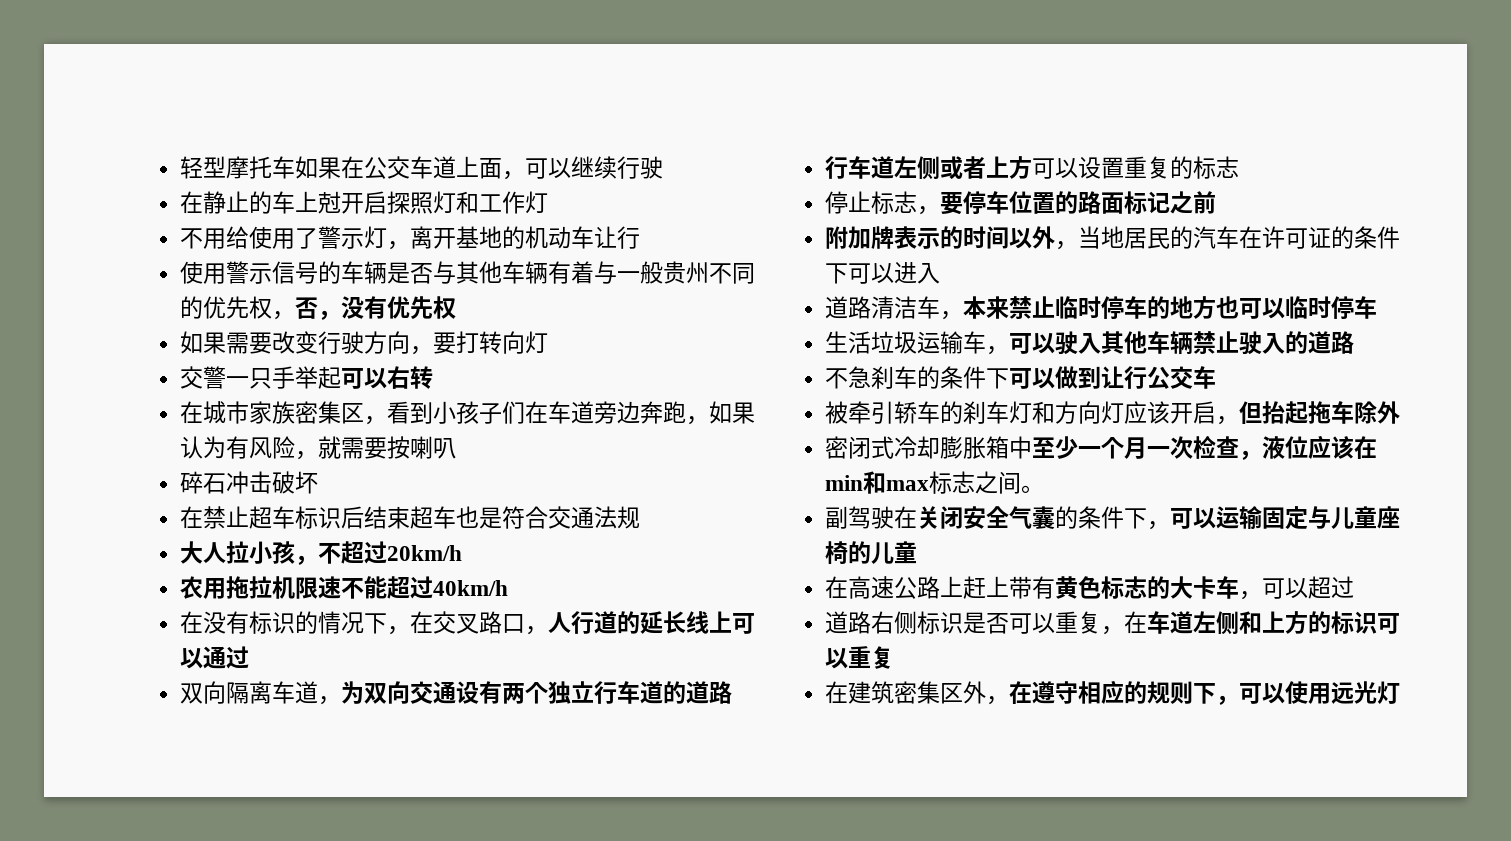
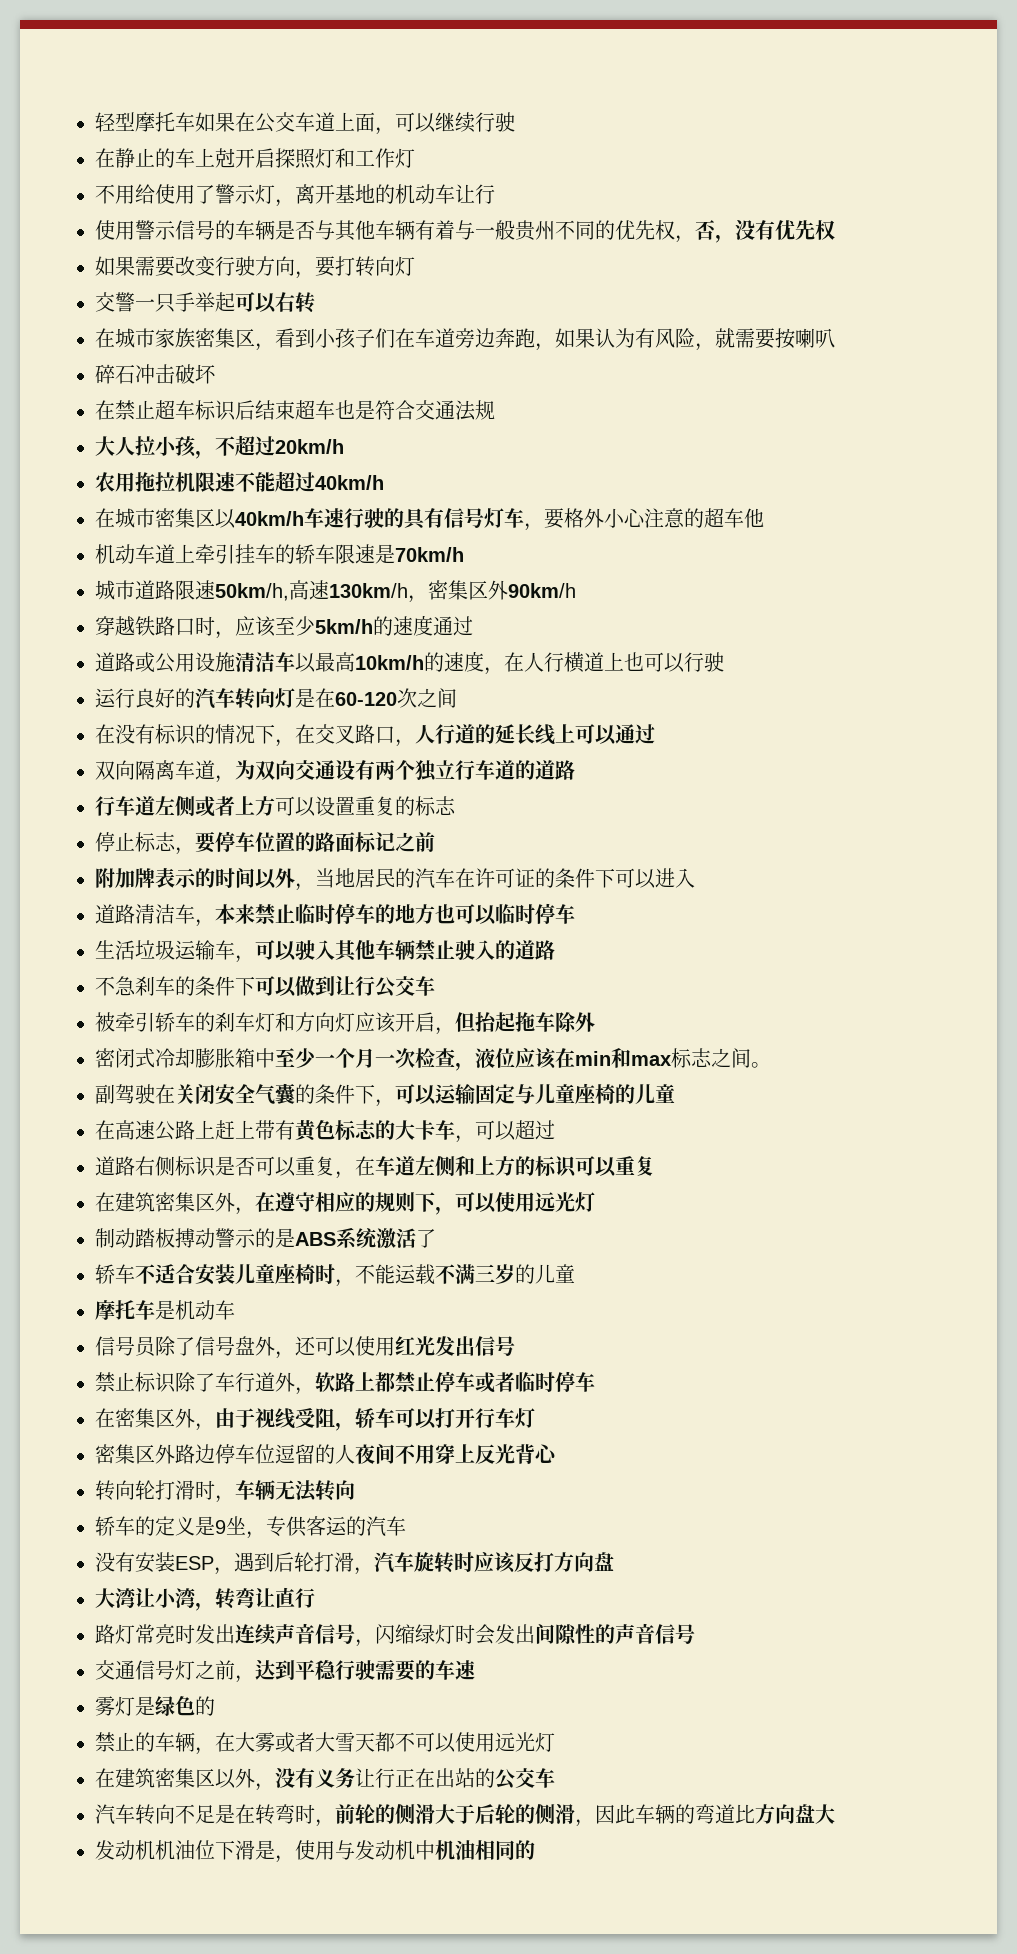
(509, 588) none -> [95,508,764,531] [95,544,464,564] [95,580,576,603] [95,615,473,639] [95,651,724,675] [95,688,457,709] // 在城市密集区以40km/h车速行驶的具有信号灯车，要格外小心注意的超车他 // 机动车道上牵引挂车的轿车限速是70km/h // 城市道路限速50km/h,高速130km/h，密集区外90km/h // 穿越铁路口时，应该至少5km/h的速度通过 // 道路或公用设施清洁车以最高10km/h的速度，在人行横道上也可以行驶 // 运行良好的汽车转向灯是在60-120次之间
(1401, 692) none -> [95,1227,436,1249] [95,1263,575,1287] [95,1300,235,1320] [95,1336,515,1359] [95,1371,595,1395] [95,1408,535,1431] [95,1444,558,1464] [95,1480,355,1503] [95,1516,406,1539] [95,1552,614,1575] [95,1587,315,1611] [95,1623,695,1647] [95,1659,476,1683] [95,1696,215,1716] [95,1732,555,1755] [95,1768,555,1791] [95,1803,835,1827] [95,1840,535,1863] // 制动踏板搏动警示的是ABS系统激活了 // 轿车不适合安装儿童座椅时，不能运载不满三岁的儿童 // 摩托车是机动车 // 信号员除了信号盘外，还可以使用红光发出信号 // 禁止标识除了车行道外，软路上都禁止停车或者临时停车 // 在密集区外，由于视线受阻，轿车可以打开行车灯 // 密集区外路边停车位逗留的人夜间不用穿上反光背心 // 转向轮打滑时，车辆无法转向 // 轿车的定义是9坐，专供客运的汽车 // 没有安装ESP，遇到后轮打滑，汽车旋转时应该反打方向盘 // 大湾让小湾，转弯让直行 // 路灯常亮时发出连续声音信号，闪缩绿灯时会发出间隙性的声音信号 // 交通信号灯之前，达到平稳行驶需要的车速 // 雾灯是绿色的 // 禁止的车辆，在大雾或者大雪天都不可以使用远光灯 // 在建筑密集区以外，没有义务让行正在出站的公交车 // 汽车转向不足是在转弯时，前轮的侧滑大于后轮的侧滑，因此车辆的弯道比方向盘大 // 发动机机油位下滑是，使用与发动机中机油相同的

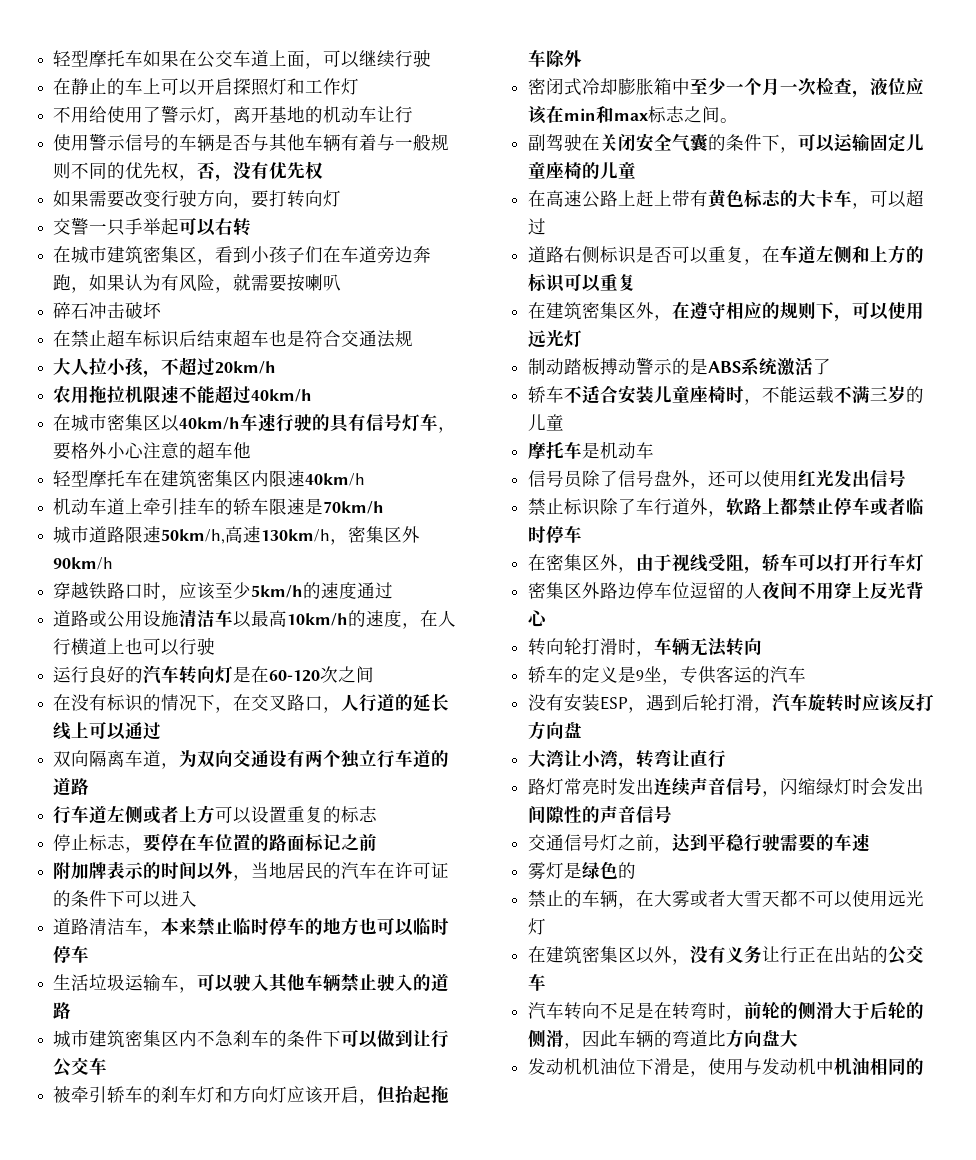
[215,148,235,168] 尅 -> [161,78,198,96] 可以
[515,220,555,241] 贵州 -> [431,133,450,151] [53,162,72,179] 规则
[155,328,195,348] 家族 -> [107,246,144,264] 建筑
(764, 518) none -> [53,470,366,488] // 轻型摩托车在建筑密集区内限速40km/h
(235, 841) none -> [179,833,198,851] 在
(555, 950) none -> [53,1029,198,1048] 城市建筑密集区内
[515,1084,535,1104] 与 -> (907, 142) none

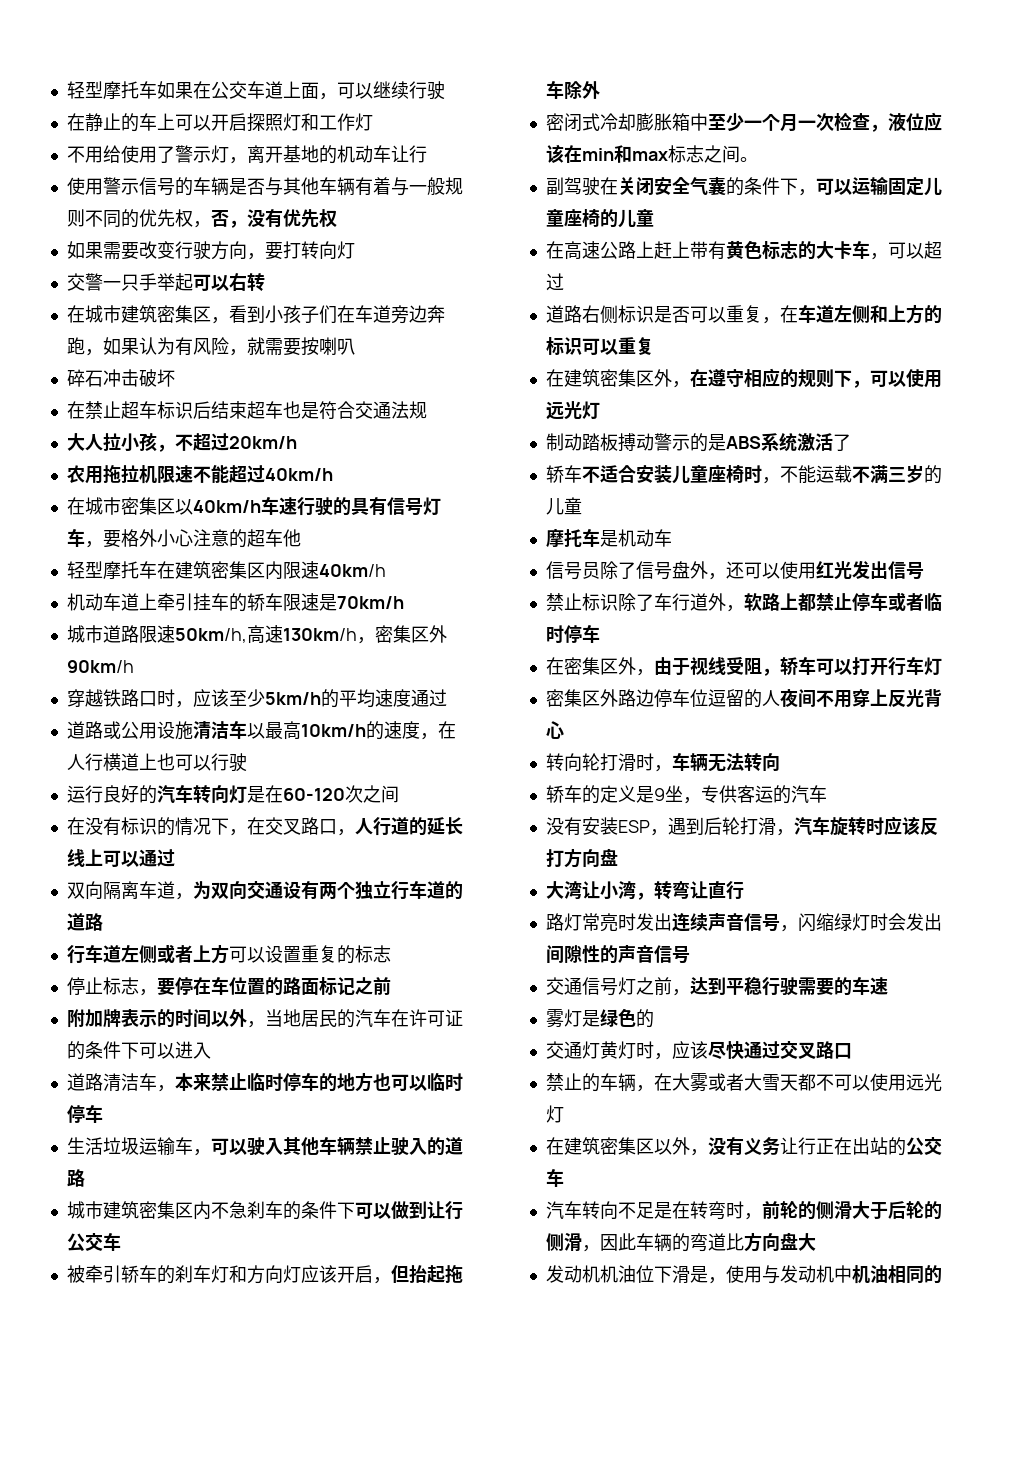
(322, 590) none -> [338,689,375,708] 平均
(637, 870) none -> [545,1041,852,1060] // 交通灯黄灯时，应该尽快通过交叉路口

